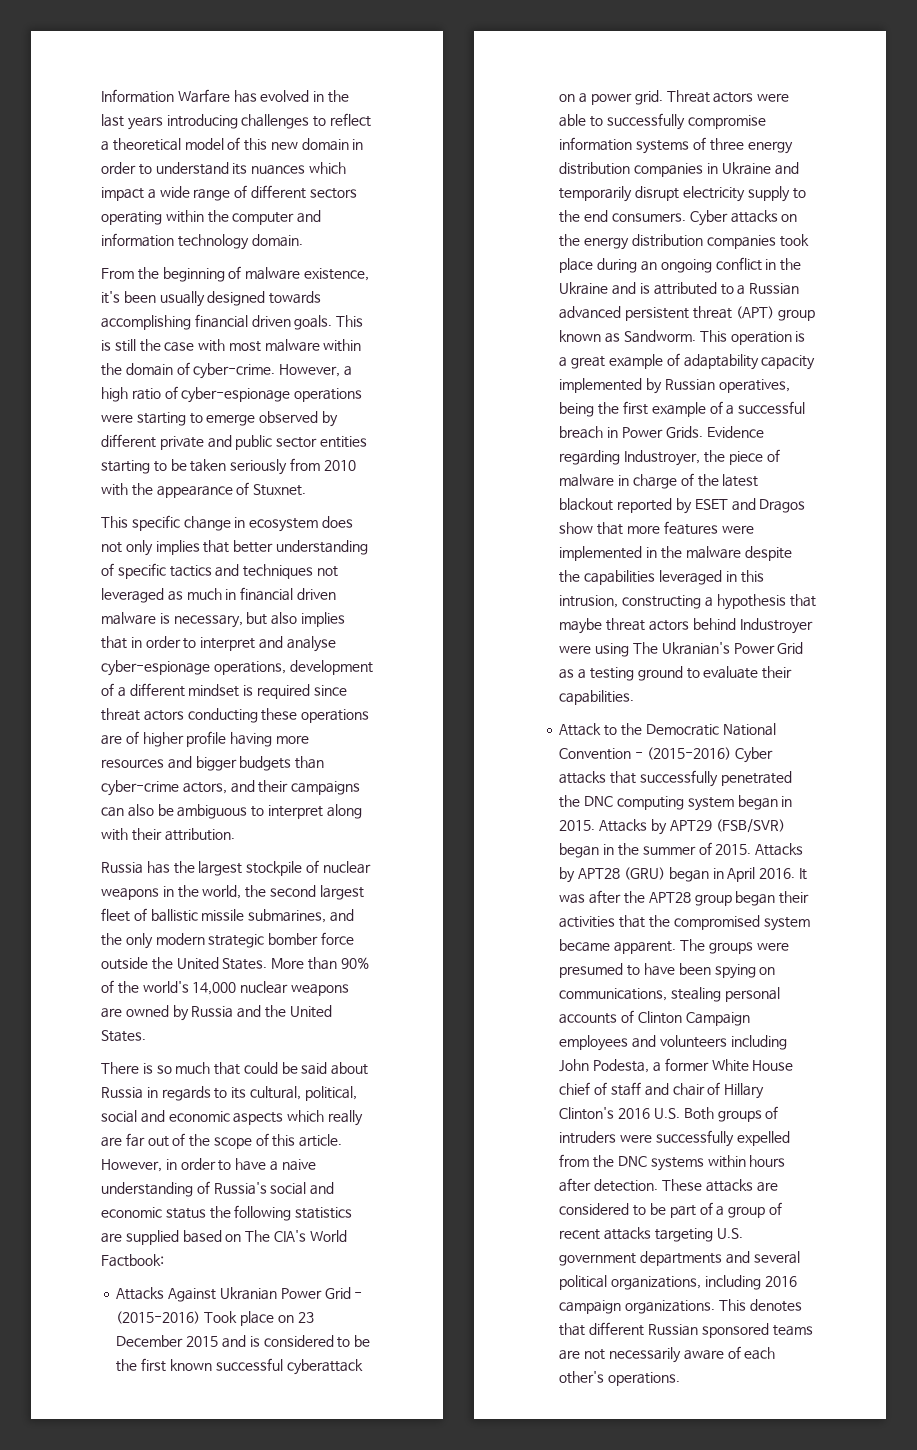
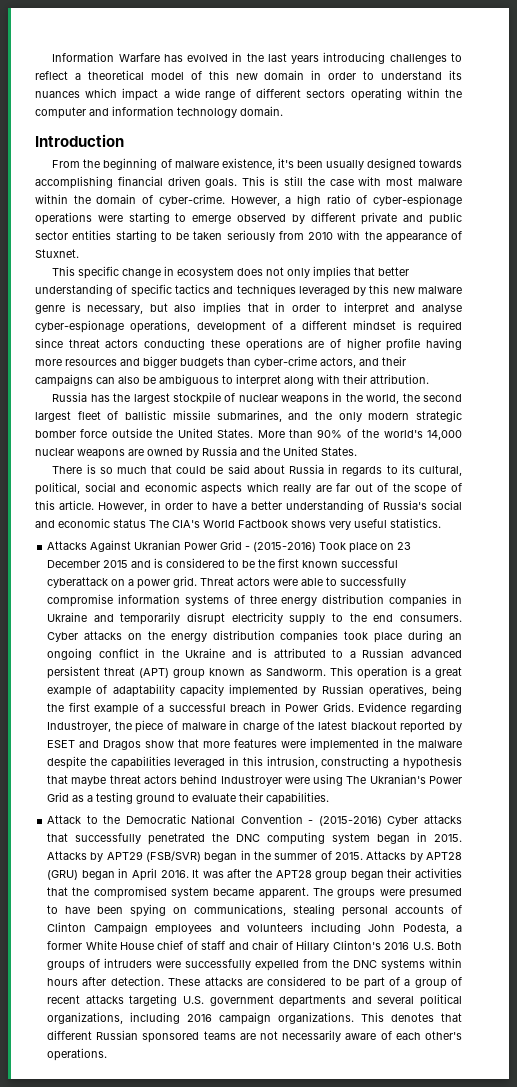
(303, 240) none -> [35,134,124,147] // Introduction
[316,566,338,577] [101,587,336,603] [101,612,156,625] not leveraged as much in financial driven malware -> [298,284,463,296] [35,305,65,314] leveraged by this new malware genre
[281,1159,316,1171] naive -> [251,501,282,510] better
[209,1205,353,1221] [101,1230,347,1245] [101,1254,164,1267] the following statistics are supplied based on The CIA's World Factbook: -> [149,518,441,530] The CIA's World Factbook shows very useful statistics.

